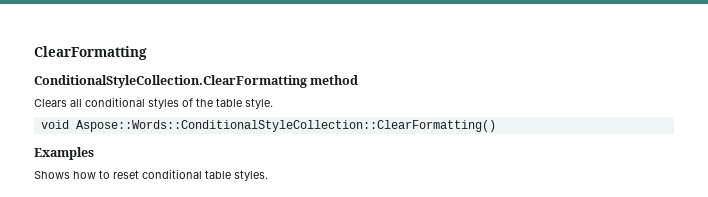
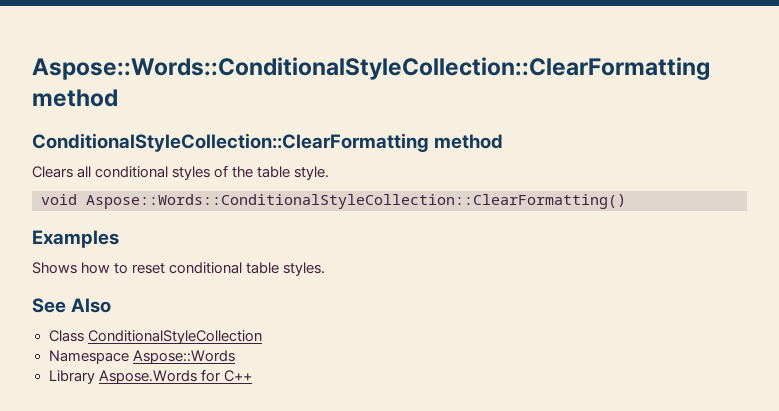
[34,46,147,60] [34,75,307,88] ClearFormatting // ConditionalStyleCollection.ClearFormatting -> [32,57,710,80] [32,89,118,107] [32,133,429,152] Aspose::Words::ConditionalStyleCollection::ClearFormatting method // ConditionalStyleCollection::ClearFormatting
(268, 175) none -> [32,298,112,313] [48,330,262,344] [48,350,235,364] [48,369,252,384] // See Also // Class ConditionalStyleCollection // Namespace Aspose::Words // Library Aspose.Words for C++

